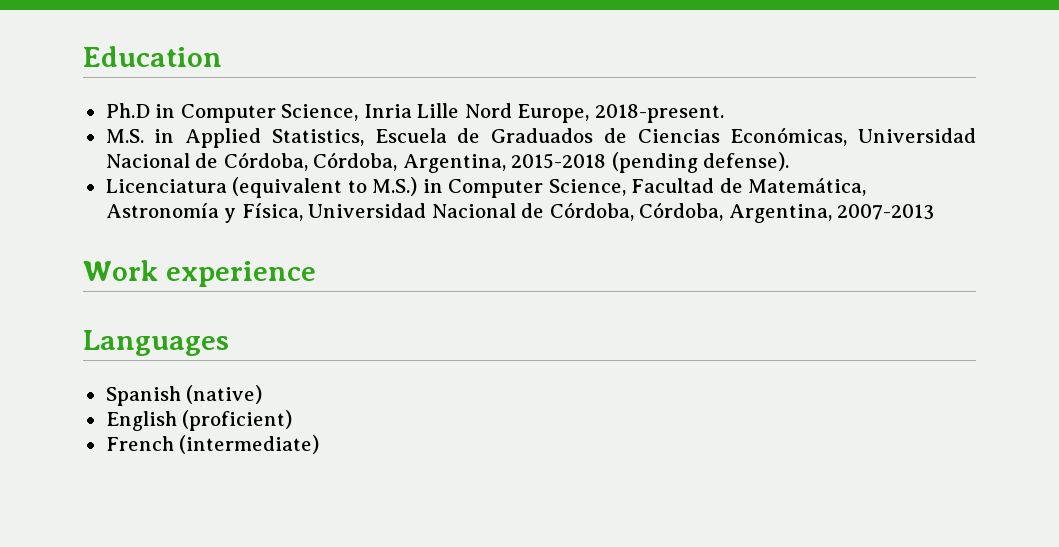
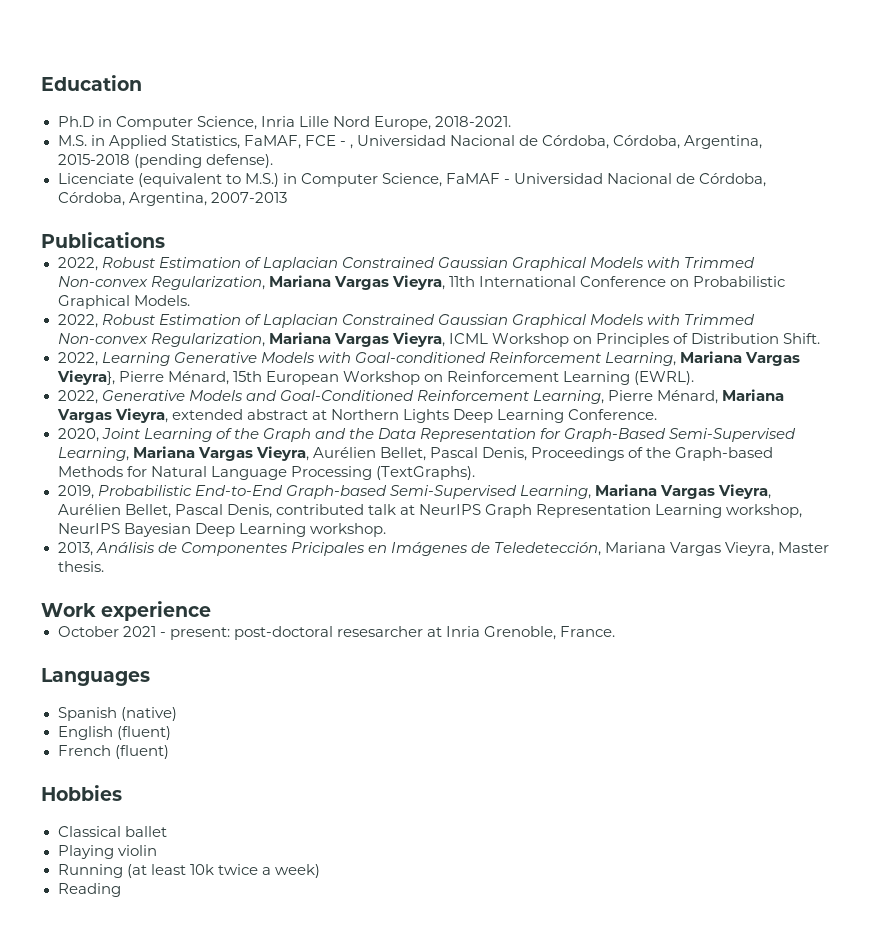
[594,104,724,123] 2018-present. -> [434,116,511,127] 2018-2021.
[374,127,848,146] Escuela de Graduados de Ciencias Económicas, -> [243,135,353,149] FaMAF, FCE - ,
[105,179,227,193] Licenciatura -> [57,173,134,184] Licenciate
[631,178,867,196] [105,203,303,223] Facultad de Matemática, Astronomía y Física, -> [445,173,510,184] FaMAF -
[83,260,316,287] Work experience -> [41,232,165,248] [57,257,755,271] [57,275,785,290] [57,295,190,309] [57,314,755,328] [57,332,821,347] [57,351,800,366] [56,370,694,385] [57,389,784,404] [56,408,657,423] [57,428,797,442] [57,446,774,461] [57,466,475,480] [57,484,771,499] [57,504,803,518] [57,523,386,537] [57,542,830,556] [57,561,104,572] [41,601,212,621] [57,626,615,640] Publications // 2022, Robust Estimation of Laplacian Constrained Gaussian Graphical Models with Trimmed Non-convex Regularization, Mariana Vargas Vieyra, 11th International Conference on Probabilistic Graphical Models. // 2022, Robust Estimation of Laplacian Constrained Gaussian Graphical Models with Trimmed Non-convex Regularization, Mariana Vargas Vieyra, ICML Workshop on Principles of Distribution Shift. // 2022, Learning Generative Models with Goal-conditioned Reinforcement Learning, Mariana Vargas Vieyra}, Pierre Ménard, 15th European Workshop on Reinforcement Learning (EWRL). // 2022, Generative Models and Goal-Conditioned Reinforcement Learning, Pierre Ménard, Mariana Vargas Vieyra, extended abstract at Northern Lights Deep Learning Conference. // 2020, Joint Learning of the Graph and the Data Representation for Graph-Based Semi-Supervised Learning, Mariana Vargas Vieyra, Aurélien Bellet, Pascal Denis, Proceedings of the Graph-based Methods for Natural Language Processing (TextGraphs). // 2019, Probabilistic End-to-End Graph-based Semi-Supervised Learning, Mariana Vargas Vieyra, Aurélien Bellet, Pascal Denis, contributed talk at NeurIPS Graph Representation Learning workshop, NeurIPS Bayesian Deep Learning workshop. // 2013, Análisis de Componentes Pricipales en Imágenes de Teledetección, Mariana Vargas Vieyra, Master thesis. // Work experience // October 2021 - present: post-doctoral resesarcher at Inria Grenoble, France.
[182,410,293,431] (proficient) -> [116,726,171,740] (fluent)
[179,435,320,454] (intermediate) -> [114,745,169,759] [41,785,122,801] [57,826,167,837] [57,845,157,859] [57,864,320,878] [57,883,121,897] (fluent) // Hobbies // Classical ballet // Playing violin // Running (at least 10k twice a week) // Reading

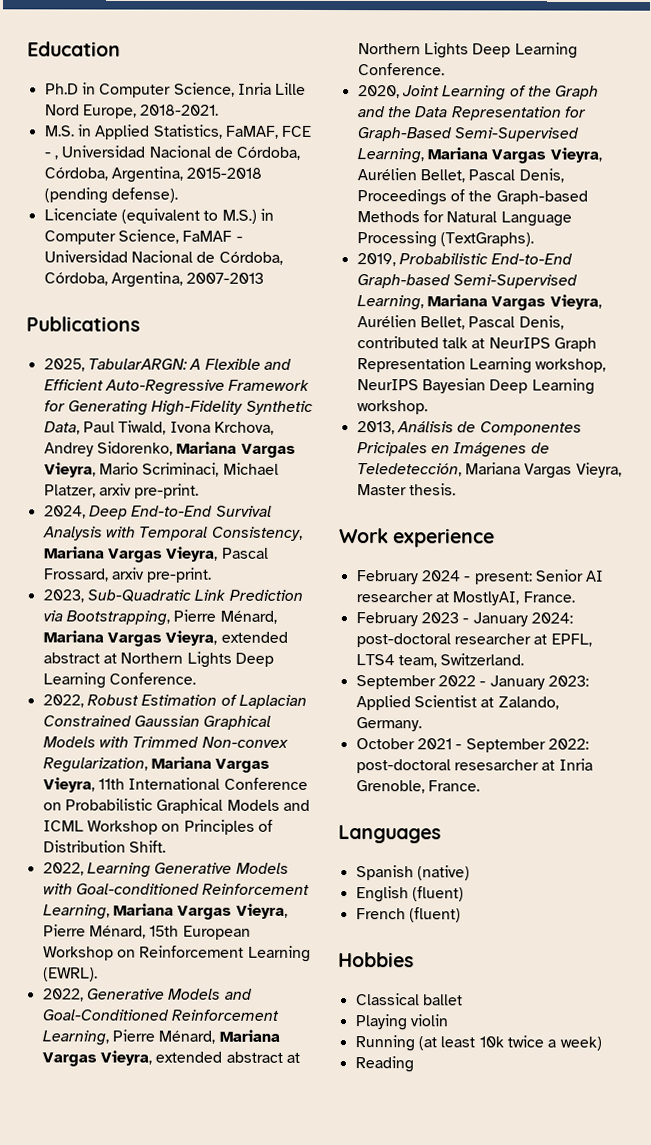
(165, 240) none -> [43,358,292,372] [43,379,310,395] [43,400,313,416] [43,420,274,435] [43,441,296,458] [43,462,279,478] [43,483,200,499] [43,505,272,520] [42,526,303,541] [43,546,269,563] [42,567,213,583] [42,589,303,603] [42,609,277,626] [42,630,288,647] [42,651,274,668] [42,672,196,689] // 2025, TabularARGN: A Flexible and Efficient Auto-Regressive Framework for Generating High-Fidelity Synthetic Data, Paul Tiwald, Ivona Krchova, Andrey Sidorenko, Mariana Vargas Vieyra, Mario Scriminaci, Michael Platzer, arxiv pre-print. // 2024, Deep End-to-End Survival Analysis with Temporal Consistency, Mariana Vargas Vieyra, Pascal Frossard, arxiv pre-print. // 2023, Sub-Quadratic Link Prediction via Bootstrapping, Pierre Ménard, Mariana Vargas Vieyra, extended abstract at Northern Lights Deep Learning Conference.
[133,295,190,306] [57,314,755,328] [57,332,445,347] Models. // 2022, Robust Estimation of Laplacian Constrained Gaussian Graphical Models with Trimmed Non-convex Regularization, Mariana Vargas Vieyra, -> [226,799,310,811] Models and
[56,370,115,385] Vieyra}, -> [235,903,288,919] Vieyra,
(212, 611) none -> [355,569,605,585] [355,591,575,606] [355,612,573,627] [355,633,592,648] [355,653,525,668] [355,675,589,690] [355,695,559,711] [355,717,422,732] // February 2024 - present: Senior AI researcher at MostlyAI, France. // February 2023 - January 2024: post-doctoral researcher at EPFL, LTS4 team, Switzerland. // September 2022 - January 2023: Applied Scientist at Zalando, Germany.
[169,627,230,640] present: -> [465,738,589,753] September 2022:

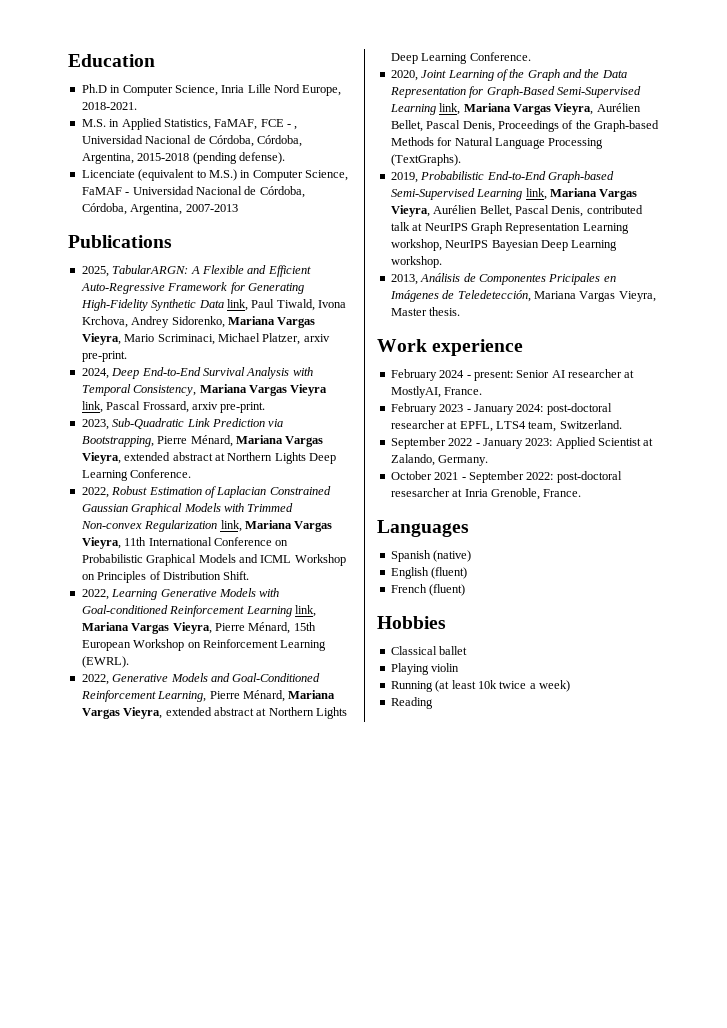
[43,421,80,435] Data, -> [198,299,248,311] Data link,
[166,546,219,562] Vieyra, -> [290,384,328,396] [81,401,103,413] Vieyra link,
[42,757,148,773] Regularization, -> [144,520,242,532] Regularization link,
[42,904,110,920] Learning, -> [245,605,316,617] Learning link,
[356,148,424,164] Learning, -> [389,103,461,115] Learning link,
[356,295,424,311] Learning, -> [476,188,547,200] Learning link,

